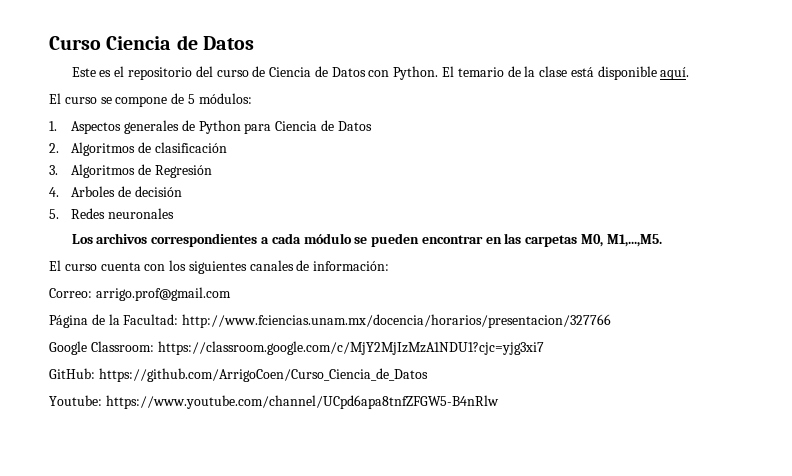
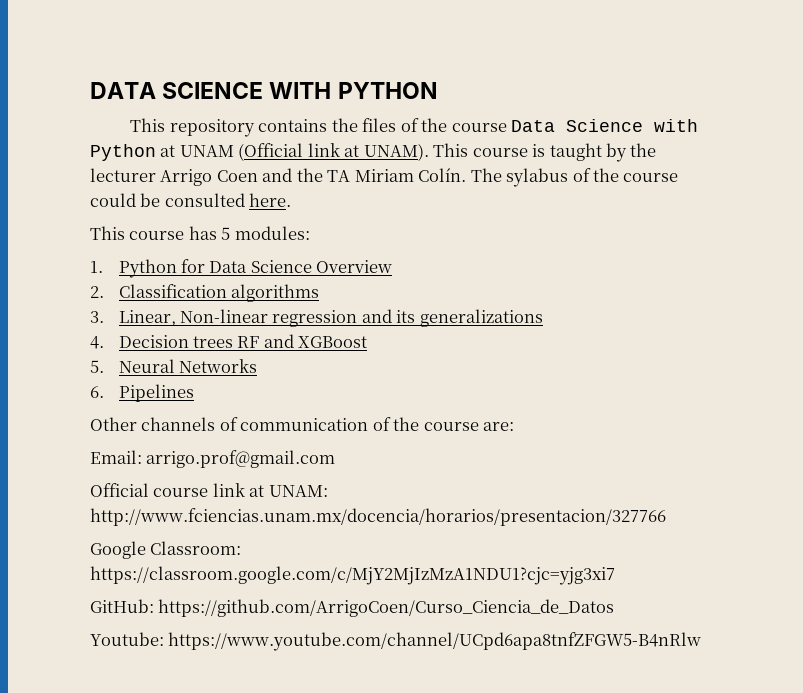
[49,35,254,50] [71,66,690,80] [49,93,252,107] [49,120,372,134] [49,142,227,156] [49,164,212,178] [49,186,182,197] [49,208,174,219] [71,233,662,247] [49,260,390,274] [49,287,231,301] [49,314,179,328] Curso Ciencia de Datos // Este es el repositorio del curso de Ciencia de Datos con Python. El temario de la clase está disponible aquí. // El curso se compone de 5 módulos: // 1. Aspectos generales de Python para Ciencia de Datos // 2. Algoritmos de clasificación // 3. Algoritmos de Regresión // 4. Arboles de decisión // 5. Redes neuronales // Los archivos correspondientes a cada módulo se pueden encontrar en las carpetas M0, M1,...,M5. // El curso cuenta con los siguientes canales de información: // Correo: arrigo.prof@gmail.com // Página de la Facultad: -> [90,82,438,99] [130,118,699,137] [90,143,657,162] [90,168,679,187] [90,193,292,207] [90,226,310,240] [90,259,393,278] [90,284,320,302] [90,309,543,327] [90,334,368,349] [90,359,258,373] [90,384,194,402] [90,417,515,431] [90,450,336,468] [90,483,328,497] DATA SCIENCE WITH PYTHON // This repository contains the files of the course Data Science with Python at UNAM (Official link at UNAM). This course is taught by the lecturer Arrigo Coen and the TA Miriam Colín. The sylabus of the course could be consulted here. // This course has 5 modules: // 1. Python for Data Science Overview // 2. Classification algorithms // 3. Linear, Non-linear regression and its generalizations // 4. Decision trees RF and XGBoost // 5. Neural Networks // 6. Pipelines // Other channels of communication of the course are: // Email: arrigo.prof@gmail.com // Official course link at UNAM:

